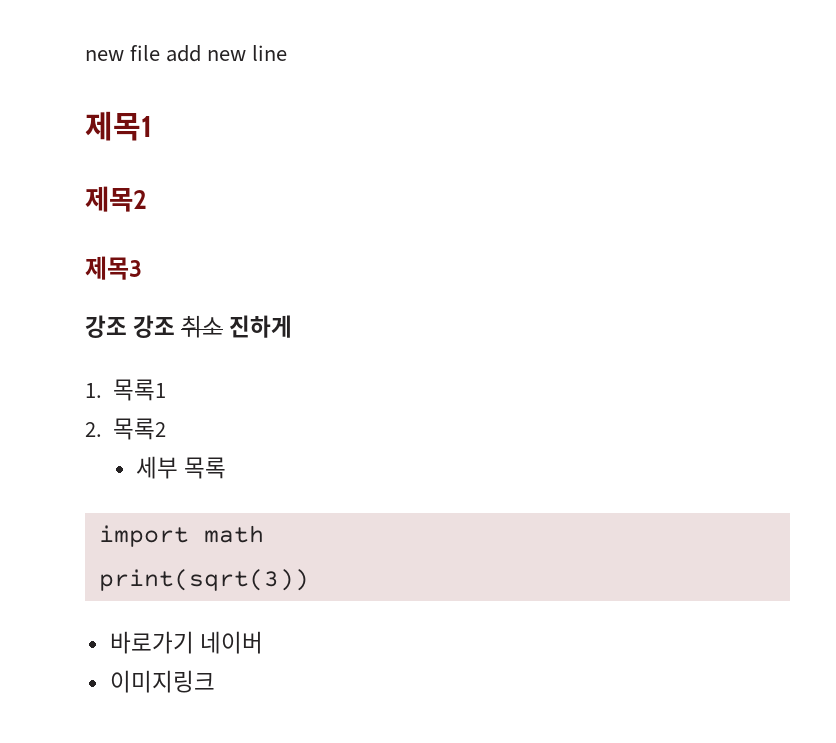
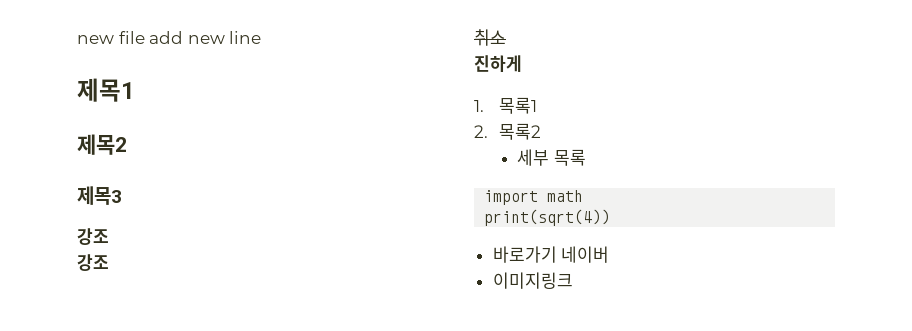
[133,315,176,338] 강조 -> [77,254,109,271] // 강조 //
(224, 326) none -> (506, 37) //
[98,569,309,591] print(sqrt(3)) -> [484,209,611,226] print(sqrt(4))

